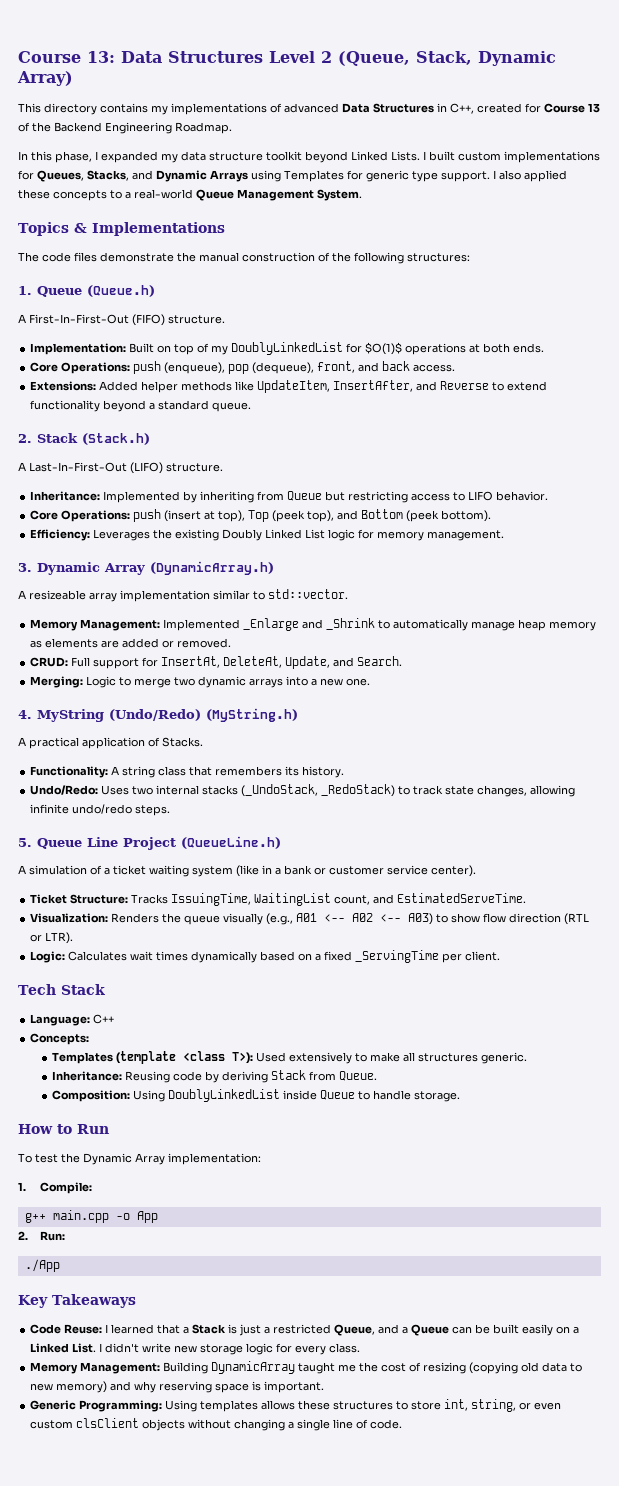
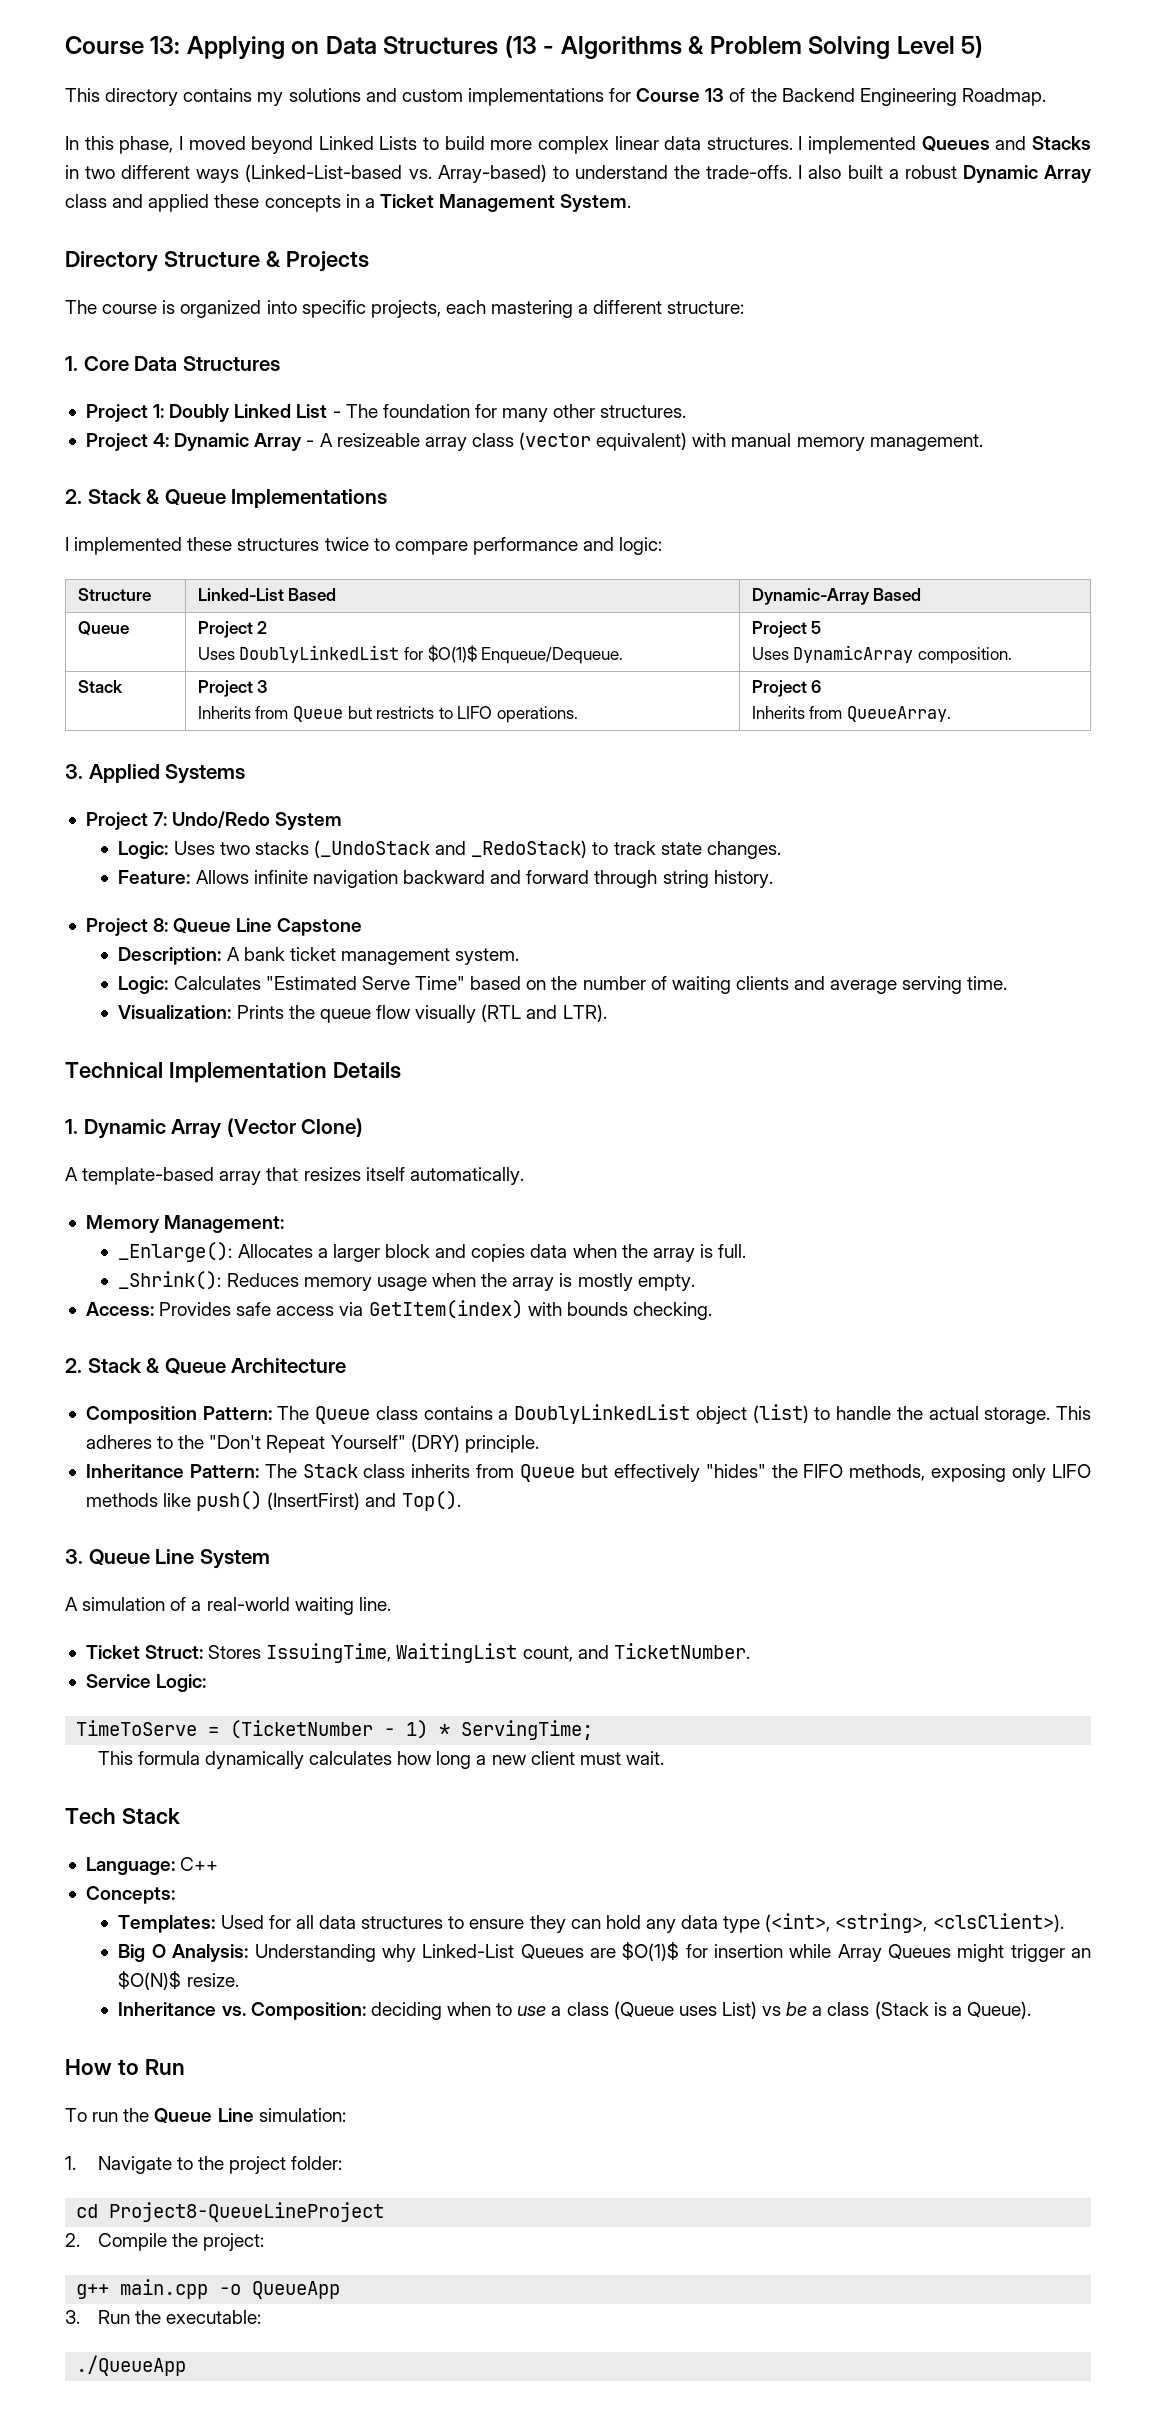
[121,51,556,66] [17,71,73,86] [18,103,522,115] Data Structures Level 2 (Queue, Stack, Dynamic Array) // This directory contains my implementations of advanced Data Structures in C++, created -> [186,36,984,59] [65,88,604,106] Applying on Data Structures (13 - Algorithms & Problem Solving Level 5) // This directory contains my solutions and custom implementations
[101,151,600,163] [18,170,567,182] [18,189,362,201] [18,222,225,236] [18,252,470,264] [18,285,155,297] [18,314,225,326] [30,342,545,355] [30,361,456,374] [30,380,548,393] [30,400,252,412] [18,433,150,445] [18,462,223,474] [30,491,549,503] [30,509,492,522] [30,529,505,541] [18,561,274,575] [18,589,348,602] [30,618,597,631] [30,638,232,648] [30,656,403,669] [30,676,371,688] [18,708,298,722] [18,737,203,749] [30,766,345,778] [30,784,576,797] [30,804,171,816] [18,836,281,850] [18,865,476,877] [30,894,169,904] expanded my data structure toolkit beyond Linked Lists. I built custom implementations for Queues, Stacks, and Dynamic Arrays using Templates for generic type support. I also applied these concepts to a real-world Queue Management System. // Topics & Implementations // The code files demonstrate the manual construction of the following structures: // 1. Queue (Queue.h) // A First-In-First-Out (FIFO) structure. // Implementation: Built on top of my DoublyLinkedList for $O(1)$ operations at both ends. // Core Operations: push (enqueue), pop (dequeue), front, and back access. // Extensions: Added helper methods like UpdateItem, InsertAfter, and Reverse to extend functionality beyond a standard queue. // 2. Stack (Stack.h) // A Last-In-First-Out (LIFO) structure. // Inheritance: Implemented by inheriting from Queue but restricting access to LIFO behavior. // Core Operations: push (insert at top), Top (peek top), and Bottom (peek bottom). // Efficiency: Leverages the existing Doubly Linked List logic for memory management. // 3. Dynamic Array (DynamicArray.h) // A resizeable array implementation similar to std::vector. // Memory Management: Implemented _Enlarge and _Shrink to automatically manage heap memory as elements are added or removed. // CRUD: Full support for InsertAt, DeleteAt, Update, and Search. // Merging: Logic to merge two dynamic arrays into a new one. // 4. MyString (Undo/Redo) (MyString.h) // A practical application of Stacks. // Functionality: A string class that remembers its history. // Undo/Redo: Uses two internal stacks (_UndoStack, _RedoStack) to track state changes, allowing infinite undo/redo steps. // 5. Queue Line Project (QueueLine.h) // A simulation of a ticket waiting system (like in a bank or customer service center). // Ticket Structure: Tracks -> [188,136,1092,154] [65,164,1092,183] [65,194,632,212] [65,251,369,272] [65,300,745,318] [65,356,280,371] [85,404,687,422] [85,432,983,451] [65,489,388,508] [65,537,663,555] [77,588,151,601] [197,588,337,601] [751,588,922,605] [77,621,129,635] [197,621,268,638] [197,645,624,664] [751,621,822,638] [751,645,1013,664] [77,680,123,693] [197,680,268,697] [197,706,579,723] [751,680,822,697] [751,706,952,722] [65,764,246,784] [85,811,343,830] [118,840,781,859] [118,870,773,888] [85,918,363,936] [118,947,520,965] [118,976,1008,994] [118,1004,607,1023] [65,1062,401,1083] [65,1118,364,1139] [65,1167,524,1185] [85,1215,285,1233] [118,1242,747,1262] [118,1271,695,1291] [85,1300,712,1320] [65,1358,347,1375] [85,1404,1091,1424] [85,1434,539,1453] [85,1464,1092,1482] [85,1491,461,1511] [65,1549,270,1569] [65,1597,391,1615] [85,1645,262,1659] moved beyond Linked Lists to build more complex linear data structures. I implemented Queues and Stacks in two different ways (Linked-List-based vs. Array-based) to understand the trade-offs. I also built a robust Dynamic Array class and applied these concepts in a Ticket Management System. // Directory Structure & Projects // The course is organized into specific projects, each mastering a different structure: // 1. Core Data Structures // Project 1: Doubly Linked List - The foundation for many other structures. // Project 4: Dynamic Array - A resizeable array class (vector equivalent) with manual memory management. // 2. Stack & Queue Implementations // I implemented these structures twice to compare performance and logic: // Structure | Linked-List Based | Dynamic-Array Based // Queue | Project 2 // Uses DoublyLinkedList for $O(1)$ Enqueue/Dequeue. | Project 5 // Uses DynamicArray composition. // Stack | Project 3 // Inherits from Queue but restricts to LIFO operations. | Project 6 // Inherits from QueueArray. // 3. Applied Systems // Project 7: Undo/Redo System // Logic: Uses two stacks (_UndoStack and _RedoStack) to track state changes. // Feature: Allows infinite navigation backward and forward through string history. // Project 8: Queue Line Capstone // Description: A bank ticket management system. // Logic: Calculates "Estimated Serve Time" based on the number of waiting clients and average serving time. // Visualization: Prints the queue flow visually (RTL and LTR). // Technical Implementation Details // 1. Dynamic Array (Vector Clone) // A template-based array that resizes itself automatically. // Memory Management: // _Enlarge(): Allocates a larger block and copies data when the array is full. // _Shrink(): Reduces memory usage when the array is mostly empty. // Access: Provides safe access via GetItem(index) with bounds checking. // 2. Stack & Queue Architecture // Composition Pattern: The Queue class contains a DoublyLinkedList object (list) to handle the actual storage. This adheres to the "Don't Repeat Yourself" (DRY) principle. // Inheritance Pattern: The Stack class inherits from Queue but effectively "hides" the FIFO methods, exposing only LIFO methods like push() (InsertFirst) and Top(). // 3. Queue Line System // A simulation of a real-world waiting line. // Ticket Struct: Stores
[397,893,527,903] [30,913,590,925] [30,932,74,944] [30,950,501,963] EstimatedServeTime. // Visualization: Renders the queue visually (e.g., A01 <-- A02 <-- A03) to show flow direction (RTL or LTR). // Logic: Calculates wait times dynamically based on a fixed _ServingTime per client. -> [613,1643,750,1659] [85,1674,207,1692] [76,1720,594,1740] [97,1751,664,1769] TicketNumber. // Service Logic: // TimeToServe = (TicketNumber - 1) * ServingTime; // This formula dynamically calculates how long a new client must wait.
[51,1051,527,1064] [51,1070,377,1083] [51,1089,460,1102] [18,1124,109,1134] [18,1153,261,1165] [18,1182,92,1194] [24,1210,158,1223] [18,1231,65,1241] [24,1259,60,1272] [18,1294,136,1308] [30,1324,580,1336] [30,1343,361,1355] [30,1361,583,1374] [30,1381,325,1393] [30,1399,562,1412] [30,1418,403,1431] Templates (template <class T>): Used extensively to make all structures generic. // Inheritance: Reusing code by deriving Stack from Queue. // Composition: Using DoublyLinkedList inside Queue to handle storage. // How to Run // To test the Dynamic Array implementation: // 1. Compile: // g++ main.cpp -o App // 2. Run: // ./App // Key Takeaways // Code Reuse: I learned that a Stack is just a restricted Queue, and a Queue can be built easily on a Linked List. I didn't write new storage logic for every class. // Memory Management: Building DynamicArray taught me the cost of resizing (copying old data to new memory) and why reserving space is important. // Generic Programming: Using templates allows these structures to store int, string, or even custom clsClient objects without changing a single line of code. -> [118,1913,1064,1933] [118,1942,1091,1962] [118,1971,239,1990] [118,2001,1031,2020] [65,2059,185,2075] [65,2108,346,2123] [65,2156,343,2174] [76,2202,385,2222] [65,2233,264,2251] [76,2279,341,2299] [65,2310,261,2324] [76,2355,187,2376] Templates: Used for all data structures to ensure they can hold any data type (<int>, <string>, <clsClient>). // Big O Analysis: Understanding why Linked-List Queues are $O(1)$ for insertion while Array Queues might trigger an $O(N)$ resize. // Inheritance vs. Composition: deciding when to use a class (Queue uses List) vs be a class (Stack is a Queue). // How to Run // To run the Queue Line simulation: // 1. Navigate to the project folder: // cd Project8-QueueLineProject // 2. Compile the project: // g++ main.cpp -o QueueApp // 3. Run the executable: // ./QueueApp

